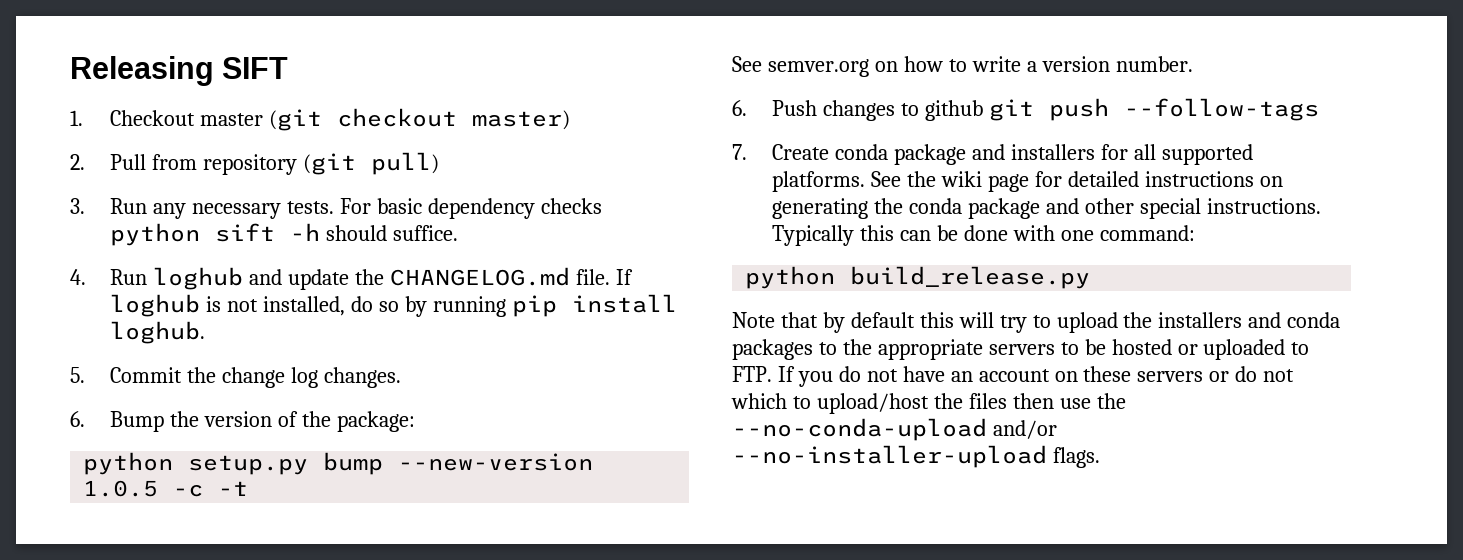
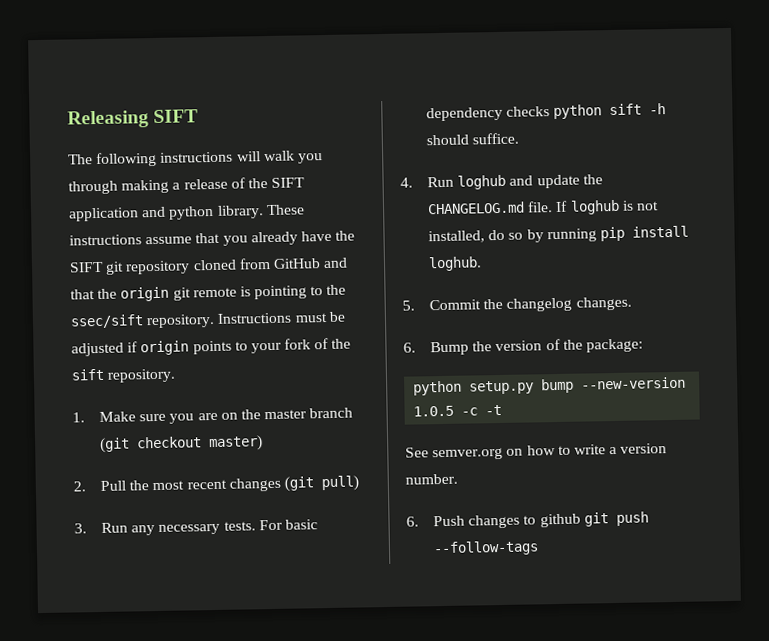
[70,110,264,126] 1. Checkout master -> [68,150,323,168] [68,177,306,195] [68,204,305,222] [69,230,356,246] [69,257,349,275] [70,284,347,302] [70,311,346,329] [71,337,352,357] [71,368,177,383] [72,407,354,424] The following instructions will walk you through making a release of the SIFT application and python library. These instructions assume that you already have the SIFT git repository cloned from GitHub and that the origin git remote is pointing to the ssec/sift repository. Instructions must be adjusted if origin points to your fork of the sift repository. // 1. Make sure you are on the master branch
[152,154,298,175] from repository -> [129,477,281,492] the most recent changes
[222,367,319,388] change log -> [506,297,573,312] changelog
[732,144,1253,165] [772,171,1283,192] [772,198,1321,219] [772,225,1195,246] [745,266,1091,289] [732,312,1341,333] [732,339,1310,360] [732,366,1295,387] [731,393,1126,414] [732,418,1057,441] [732,445,1100,468] // 7. Create conda package and installers for all supported platforms. See the wiki page for detailed instructions on generating the conda package and other special instructions. Typically this can be done with one command: // python build_release.py // Note that by default this will try to upload the installers and conda packages to the appropriate servers to be hosted or uploaded to FTP. If you do not have an account on these servers or do not which to upload/host the files then use the --no-conda-upload and/or --no-installer-upload flags. -> (540, 548) none

